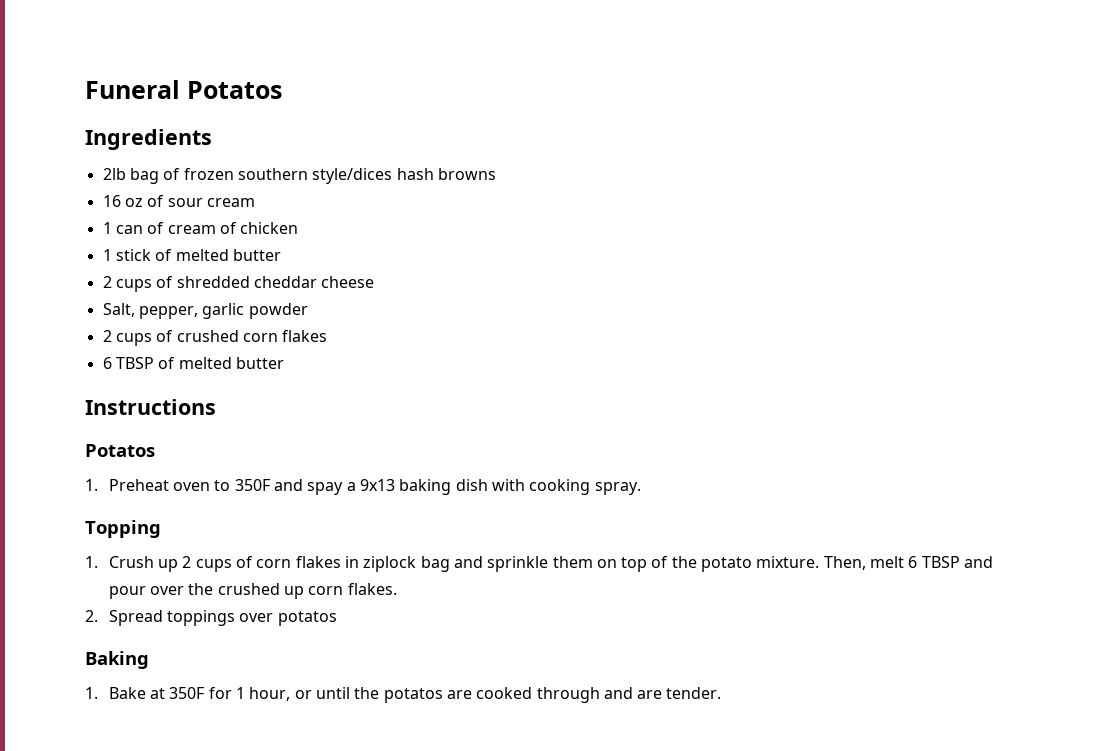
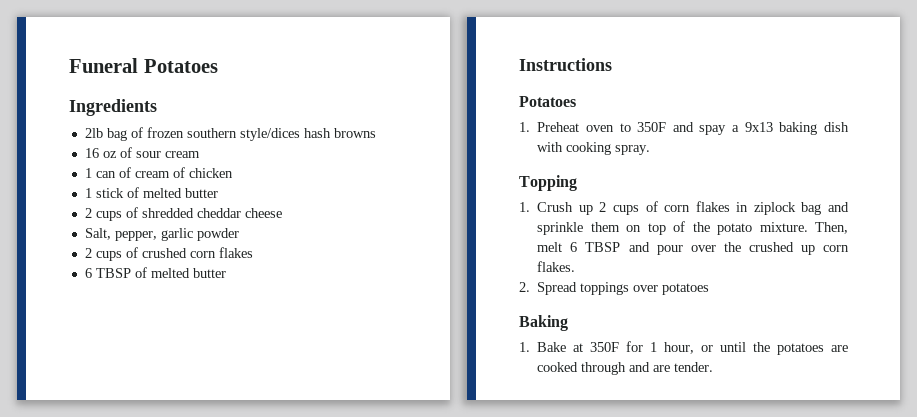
[187,81,282,99] Potatos -> [143,59,218,73] Potatoes
[85,444,155,457] Potatos -> [519,96,576,107] Potatoes
[277,611,337,626] potatos -> [662,283,710,295] potatoes
[383,688,443,703] potatos -> [777,343,825,355] potatoes

